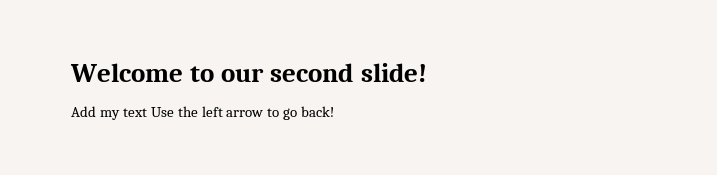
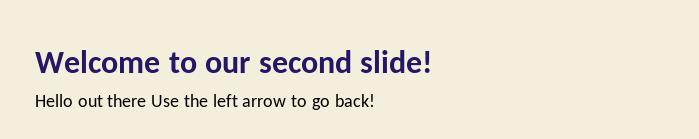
[71,106,147,120] Add my text -> [35,94,147,107] Hello out there

